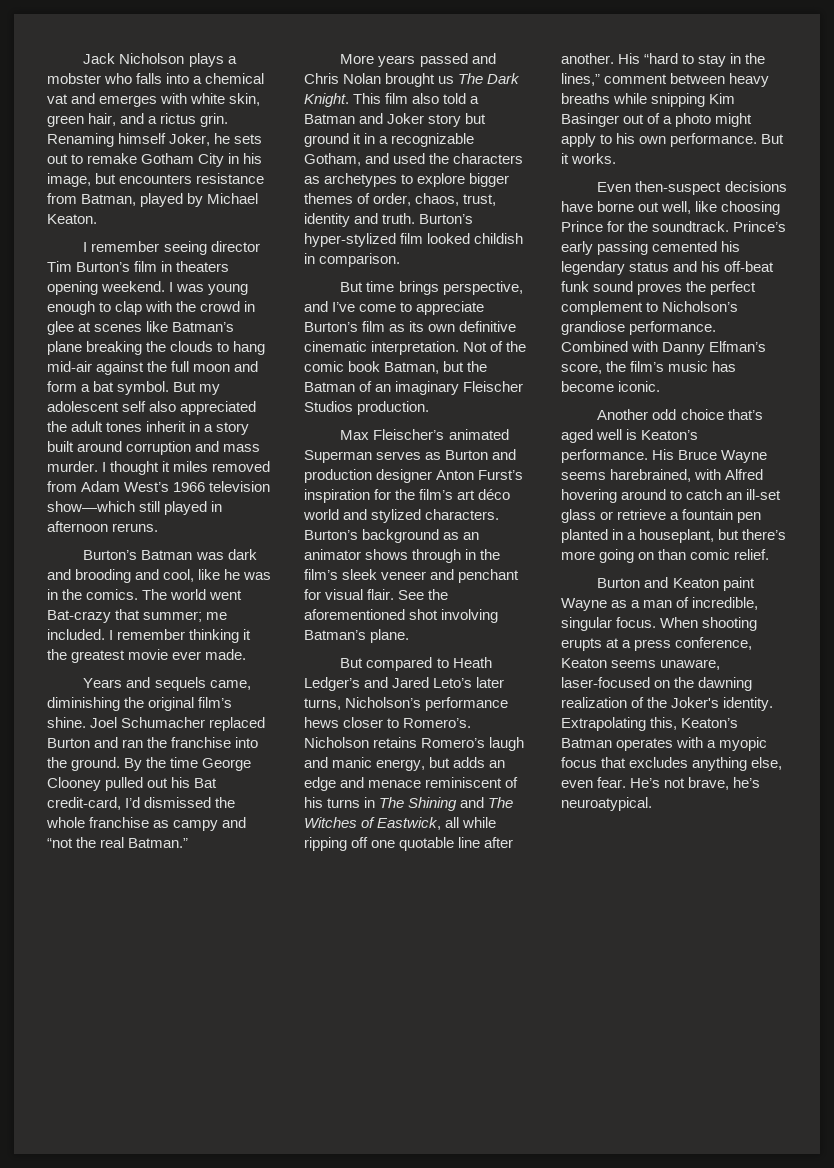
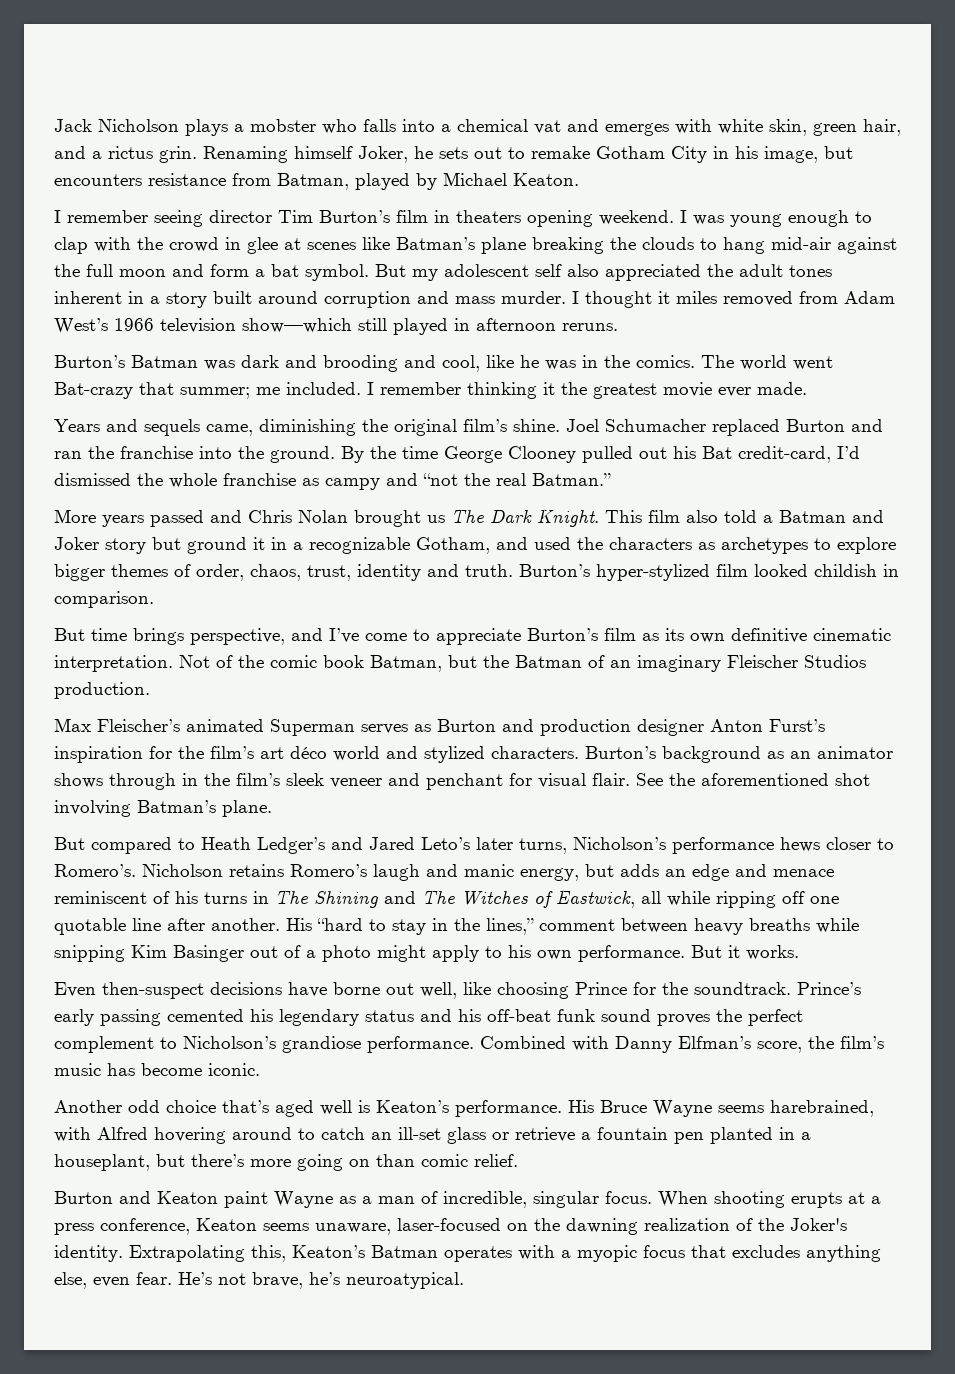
[146,421,187,432] inherit -> [54,291,122,304] inherent

